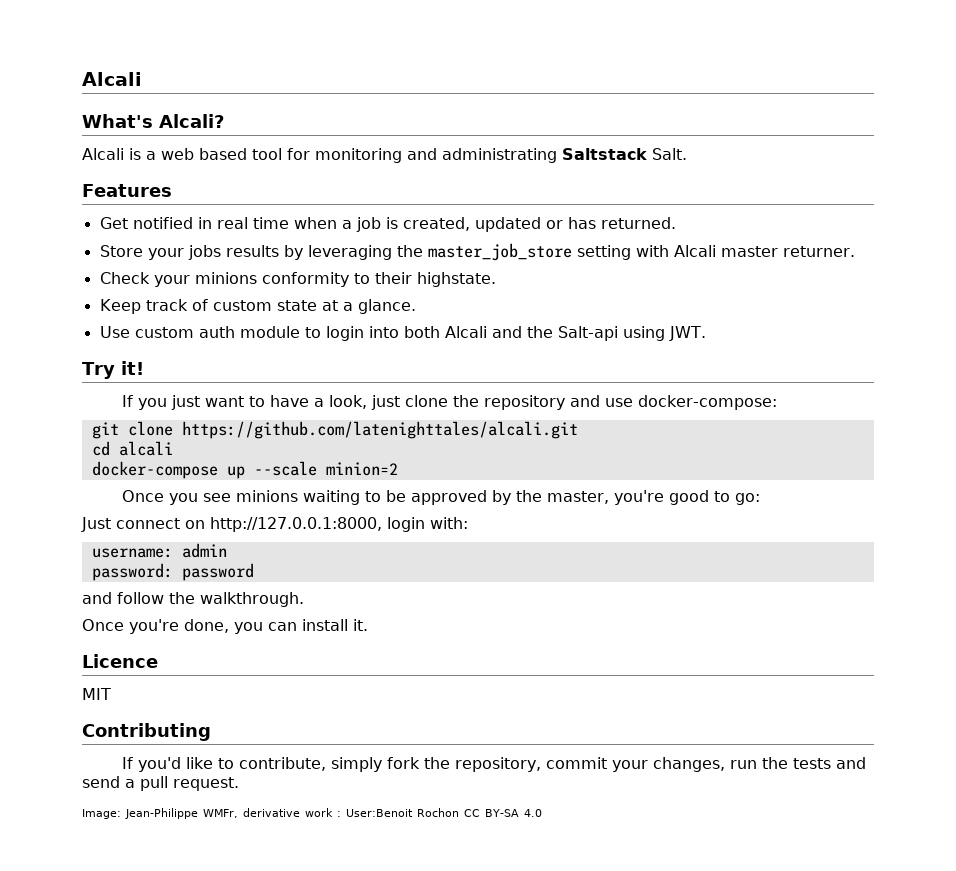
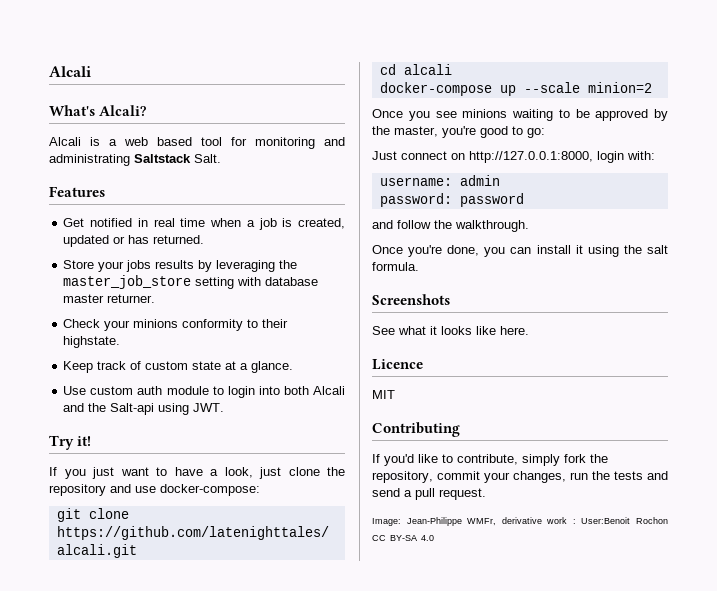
[673,245,716,257] Alcali -> [265,277,319,286] database
[353,619,368,631] it. -> [575,245,668,257] [372,262,419,271] [372,294,450,305] [372,326,529,335] it using the salt formula. // Screenshots // See what it looks like here.

